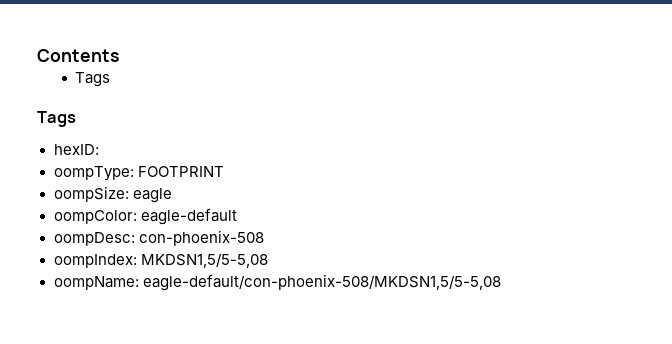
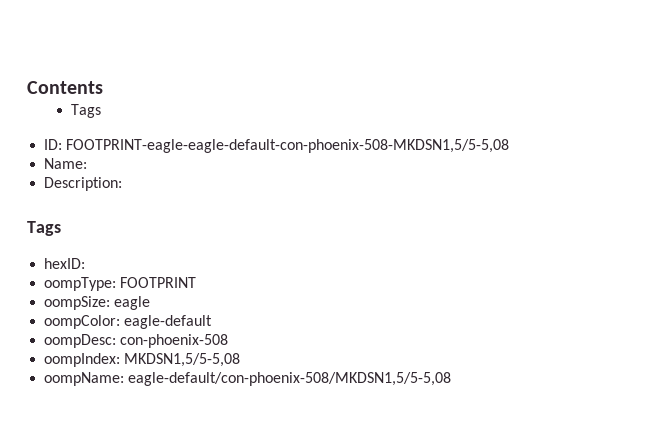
(111, 79) none -> [44,139,510,153] [44,158,88,169] [44,177,123,191] // ID: FOOTPRINT-eagle-eagle-default-con-phoenix-508-MKDSN1,5/5-5,08 // Name: // Description:

